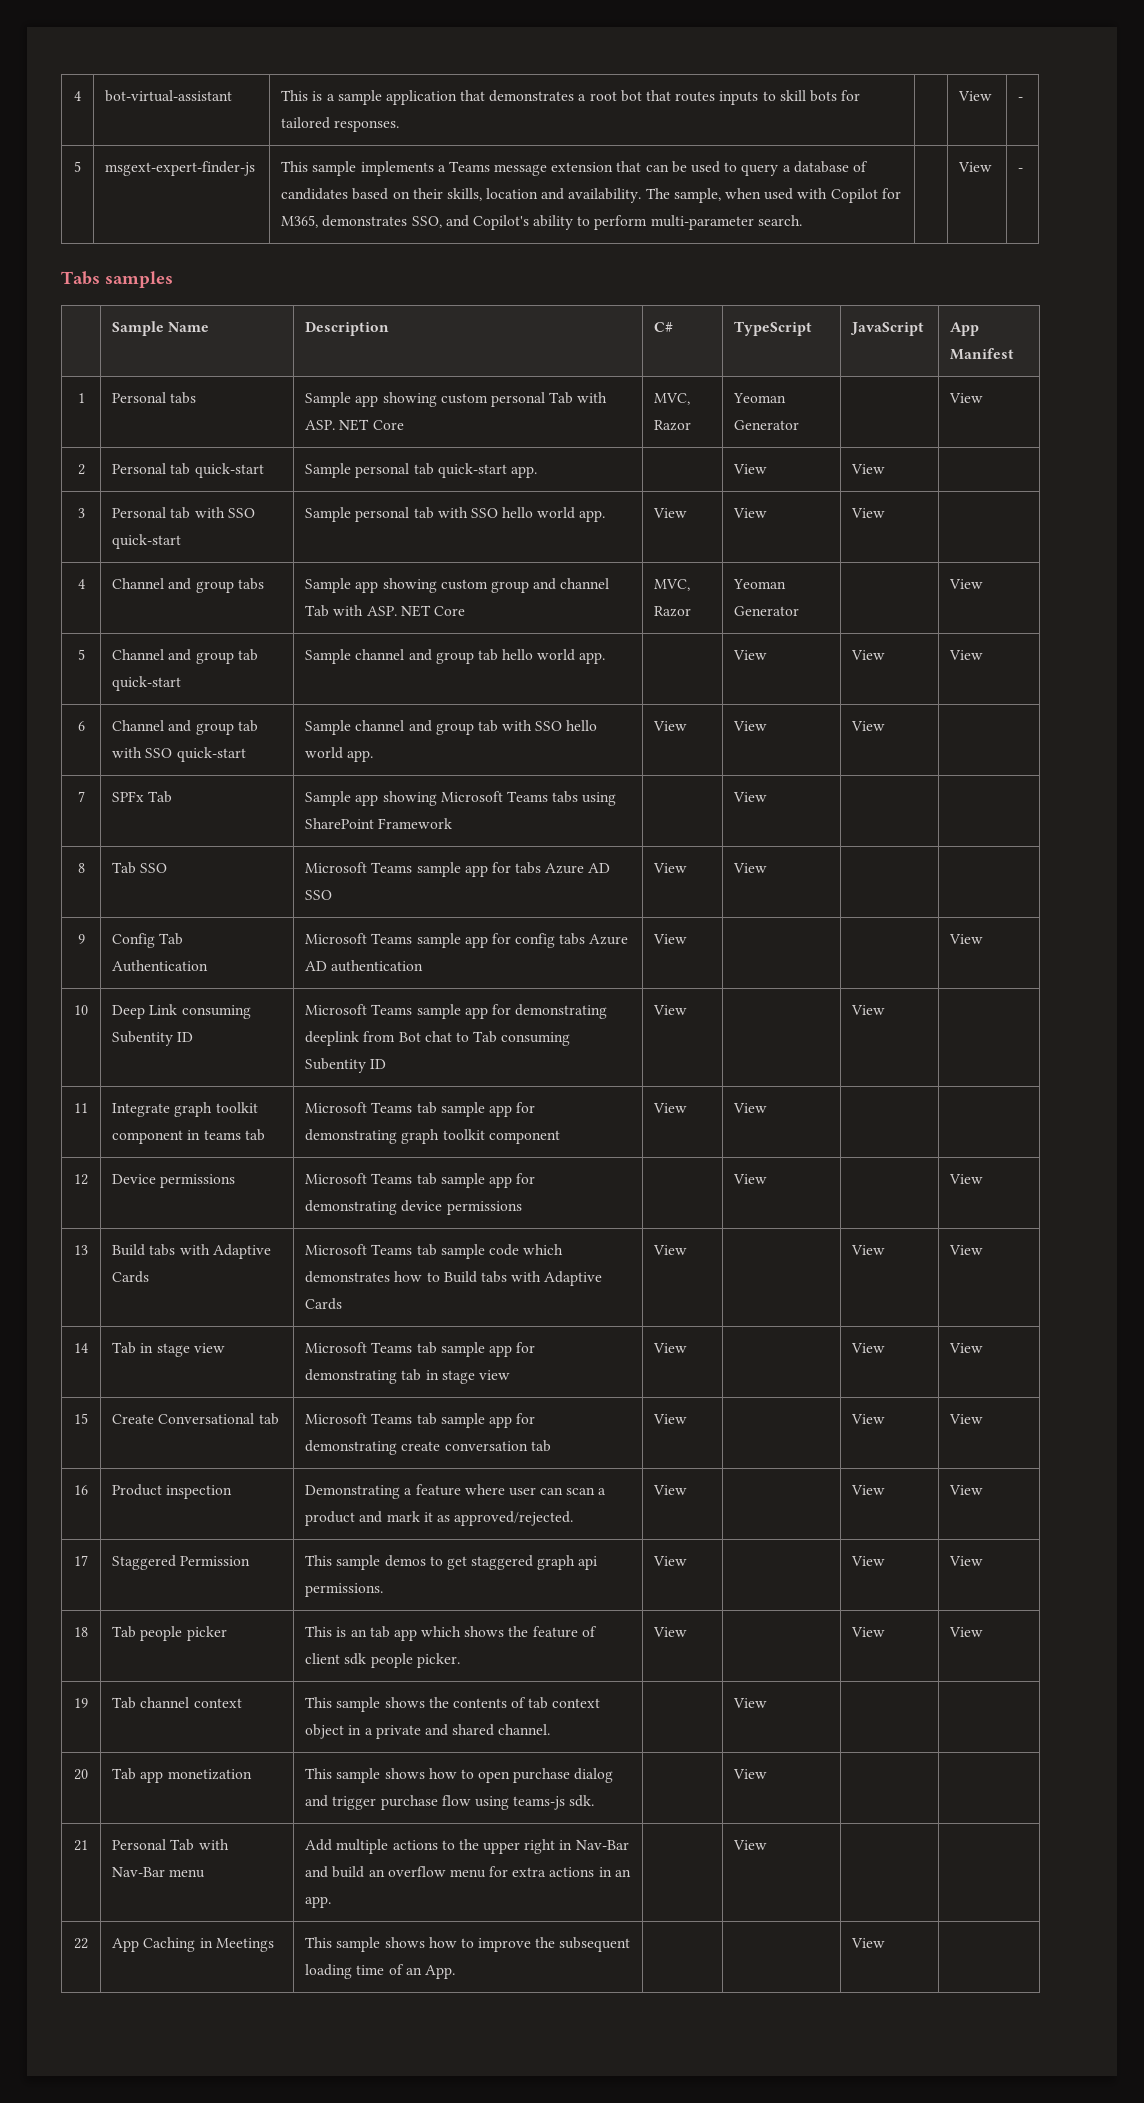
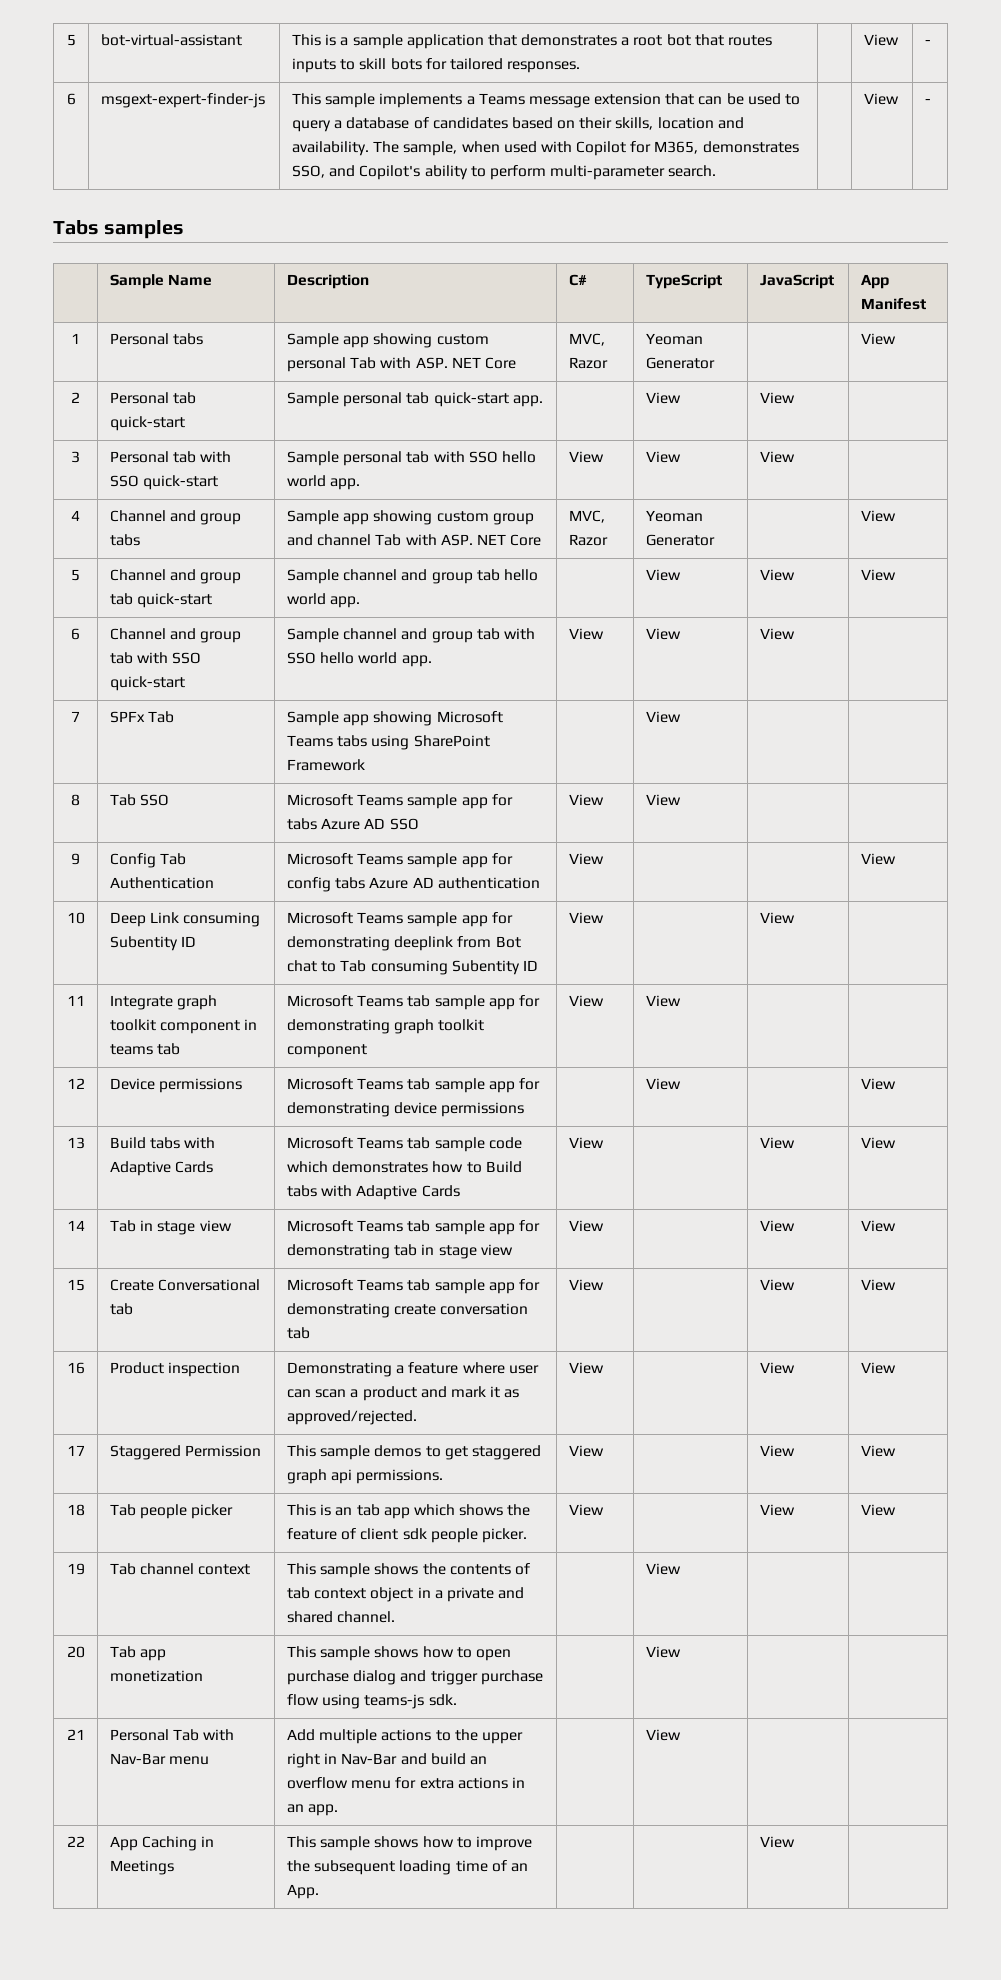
[74,91,81,101] 4 -> [66,34,76,46] 5
[74,161,81,172] 5 -> [66,93,76,105] 6

